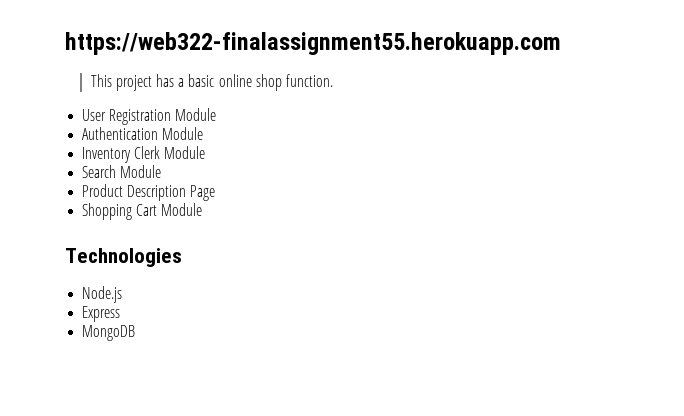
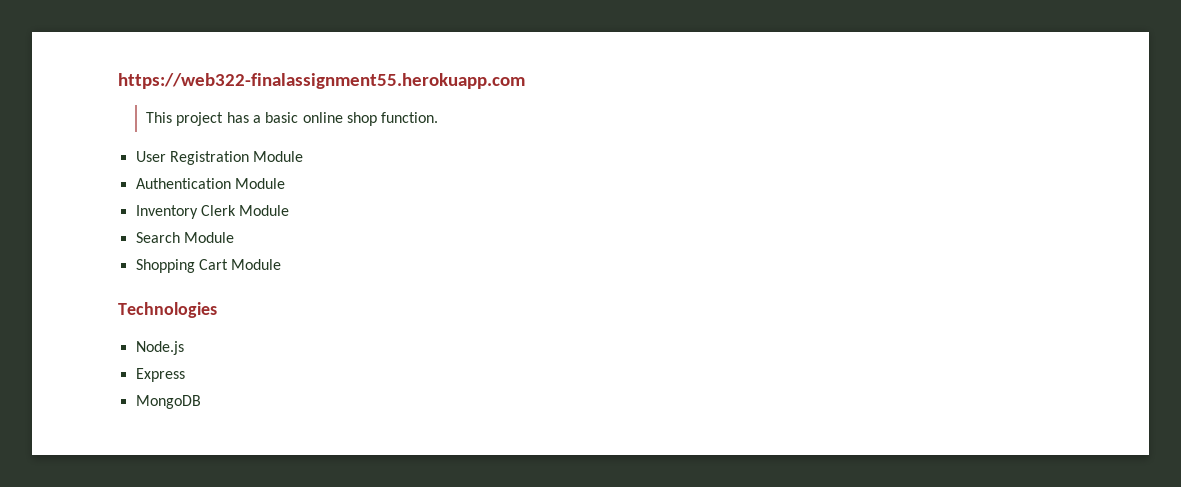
[82,184,216,201] // Product Description Page -> (234, 237) none

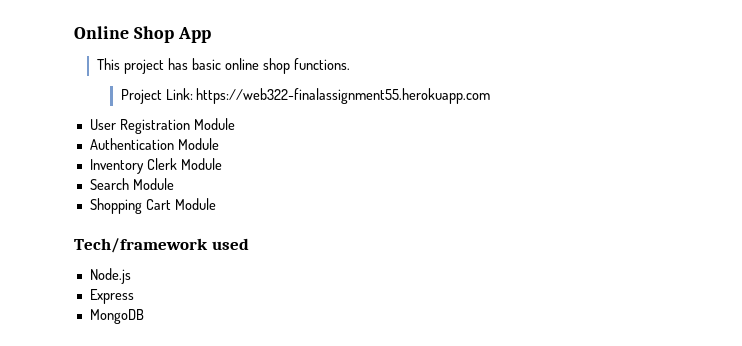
[118,73,525,89] https://web322-finalassignment55.herokuapp.com -> [74,26,211,43] Online Shop App
[252,115,261,123] a -> (189, 64) none
[381,112,439,123] function. -> [293,58,350,70] [120,88,491,104] functions. // Project Link: https://web322-finalassignment55.herokuapp.com
[118,302,217,318] Technologies -> [74,238,249,253] Tech/framework used

